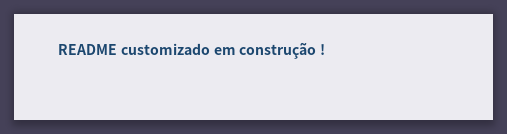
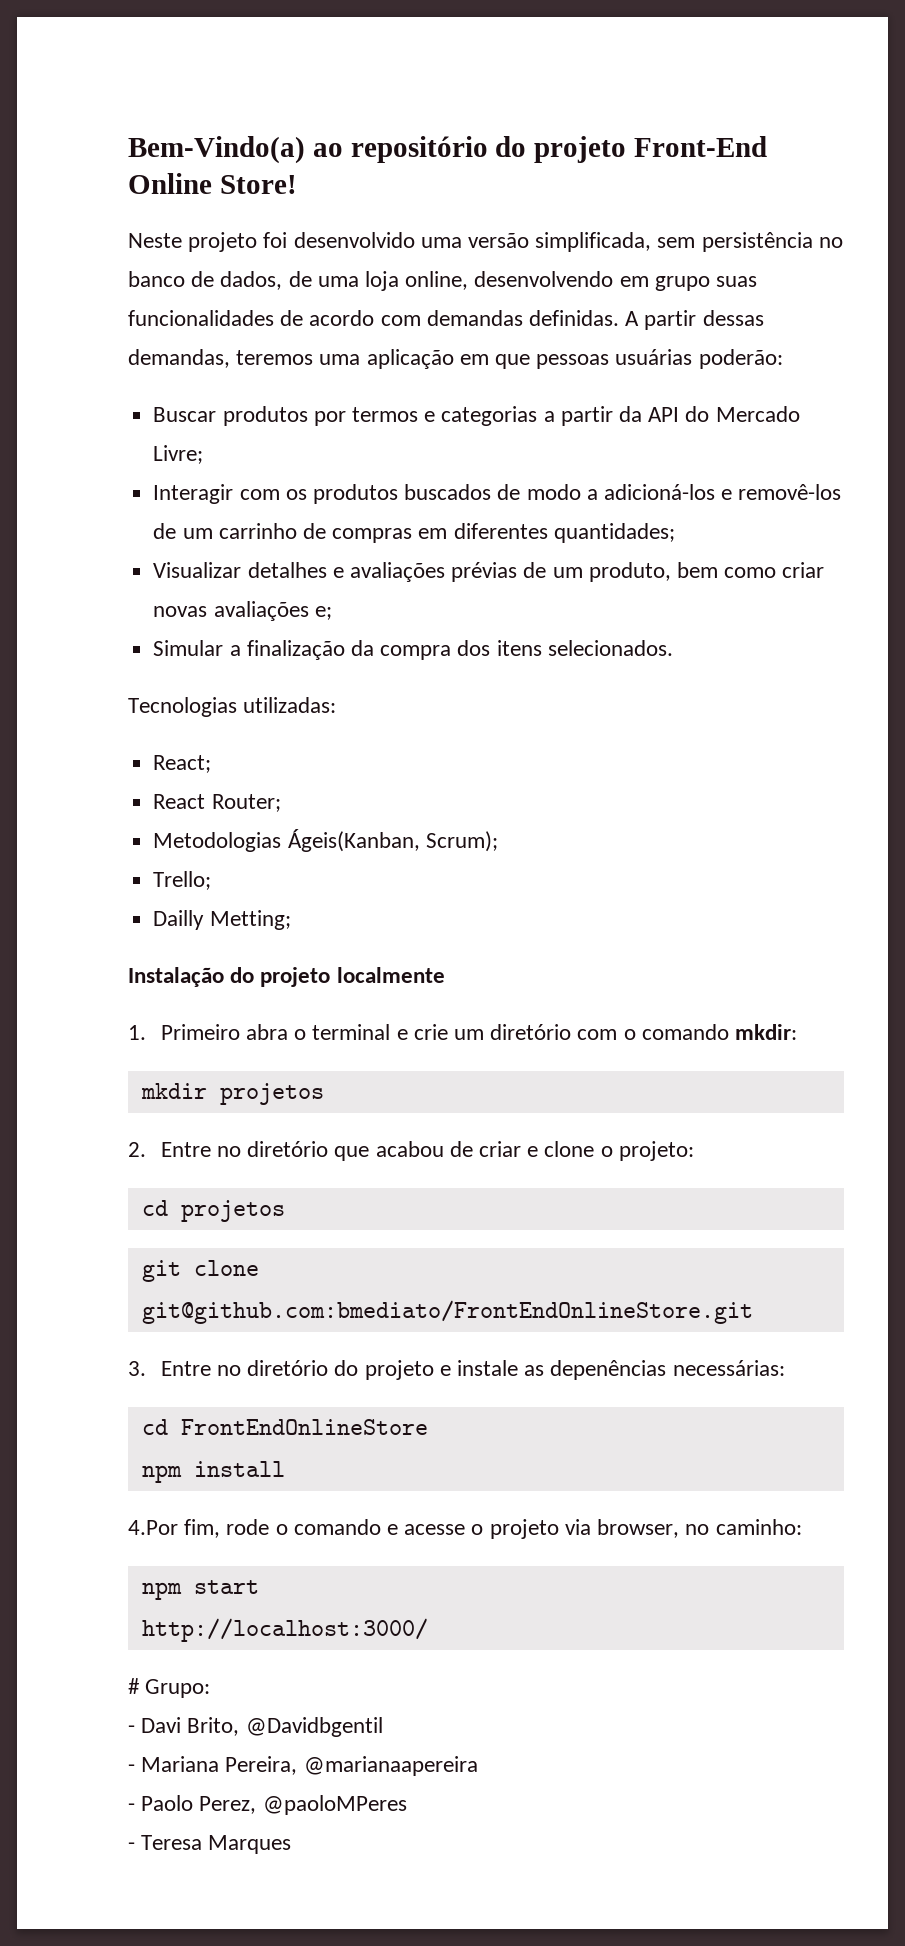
[58,42,326,59] README customizado em construção ! -> [128,136,768,164] [128,173,297,194] [128,232,843,252] [128,271,758,291] [128,310,764,330] [128,349,783,369] [153,406,800,426] [153,445,204,464] [153,484,842,504] [153,523,675,543] [153,562,825,582] [153,601,332,621] [153,640,673,660] [128,697,337,717] [153,755,212,773] [153,794,281,812] [153,829,498,852] [153,871,212,890] [153,910,291,930] [128,967,445,987] [128,1024,798,1040] [140,1083,324,1105] [128,1141,694,1161] [141,1200,285,1222] [141,1260,259,1282] [141,1300,753,1324] [128,1360,785,1380] [141,1419,428,1435] [141,1461,285,1483] [128,1519,802,1539] [141,1580,259,1600] [141,1618,428,1642] [128,1678,211,1698] [128,1717,383,1737] [128,1756,478,1776] [128,1795,407,1815] [128,1835,292,1854] Bem-Vindo(a) ao repositório do projeto Front-End Online Store! // Neste projeto foi desenvolvido uma versão simplificada, sem persistência no banco de dados, de uma loja online, desenvolvendo em grupo suas funcionalidades de acordo com demandas definidas. A partir dessas demandas, teremos uma aplicação em que pessoas usuárias poderão: // Buscar produtos por termos e categorias a partir da API do Mercado Livre; // Interagir com os produtos buscados de modo a adicioná-los e removê-los de um carrinho de compras em diferentes quantidades; // Visualizar detalhes e avaliações prévias de um produto, bem como criar novas avaliações e; // Simular a finalização da compra dos itens selecionados. // Tecnologias utilizadas: // React; // React Router; // Metodologias Ágeis(Kanban, Scrum); // Trello; // Dailly Metting; // Instalação do projeto localmente // 1. Primeiro abra o terminal e crie um diretório com o comando mkdir: // mkdir projetos // 2. Entre no diretório que acabou de criar e clone o projeto: // cd projetos // git clone git@github.com:bmediato/FrontEndOnlineStore.git // 3. Entre no diretório do projeto e instale as depenências necessárias: // cd FrontEndOnlineStore // npm install // 4.Por fim, rode o comando e acesse o projeto via browser, no caminho: // npm start // http://localhost:3000/ // # Grupo: // - Davi Brito, @Davidbgentil // - Mariana Pereira, @marianaapereira // - Paolo Perez, @paoloMPeres // - Teresa Marques

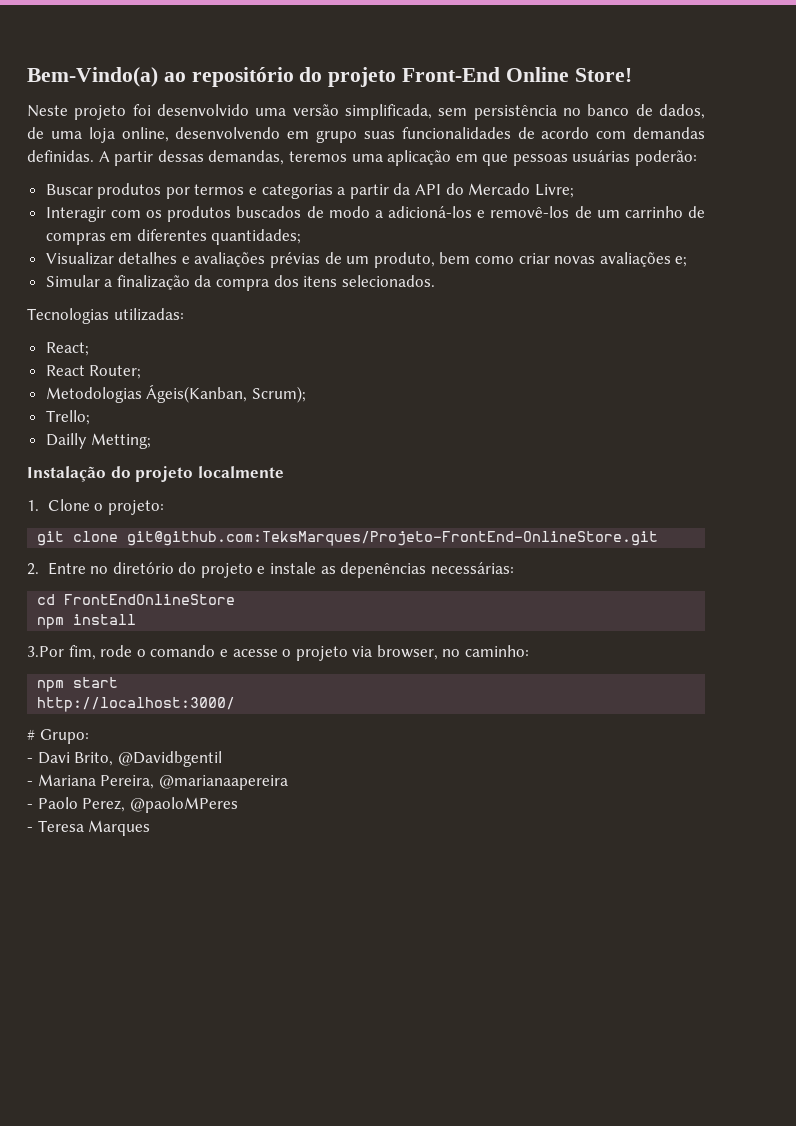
[160,1024,798,1040] [140,1083,324,1105] [128,1141,595,1161] Primeiro abra o terminal e crie um diretório com o comando mkdir: // mkdir projetos // 2. Entre no diretório que acabou de criar e clone -> [47,499,90,511] Clone
[141,1200,285,1222] // cd projetos -> (164, 507) none
[141,1300,753,1324] [128,1361,146,1376] git@github.com:bmediato/FrontEndOnlineStore.git // 3. -> [127,531,659,546] [27,563,39,575] git@github.com:TeksMarques/Projeto-FrontEnd-OnlineStore.git // 2.
[128,1520,178,1535] 4.Por -> [27,646,64,657] 3.Por

